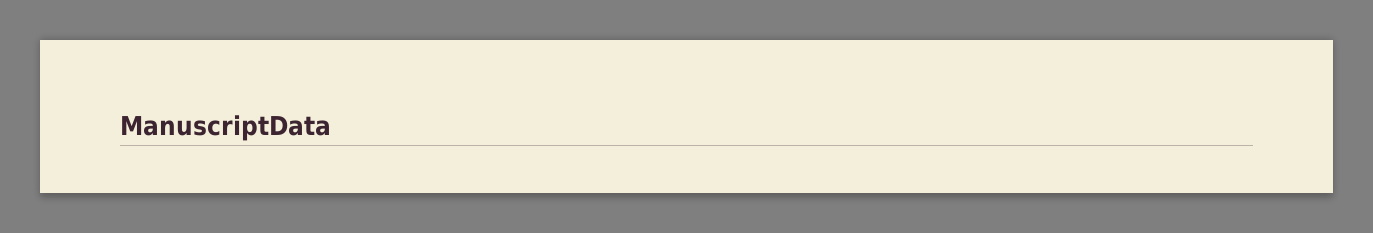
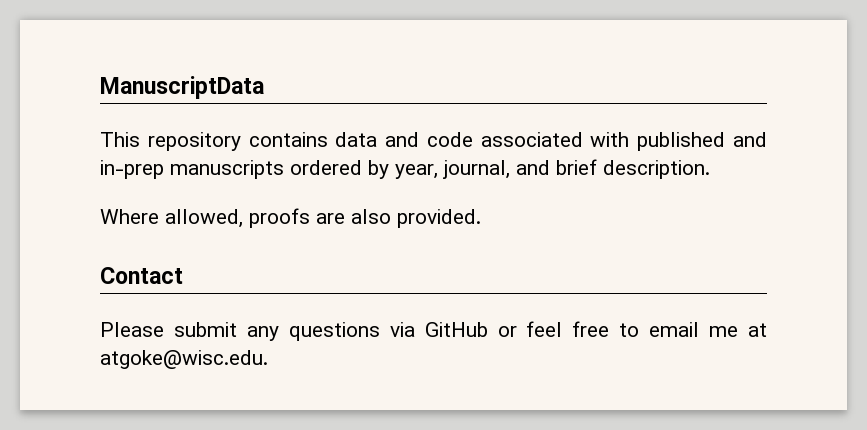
(331, 128) none -> [100,132,767,151] [100,159,710,179] [100,208,481,228] [100,267,183,284] [100,321,767,341] [100,350,268,369] // This repository contains data and code associated with published and in-prep manuscripts ordered by year, journal, and brief description. // Where allowed, proofs are also provided. // Contact // Please submit any questions via GitHub or feel free to email me at atgoke@wisc.edu.

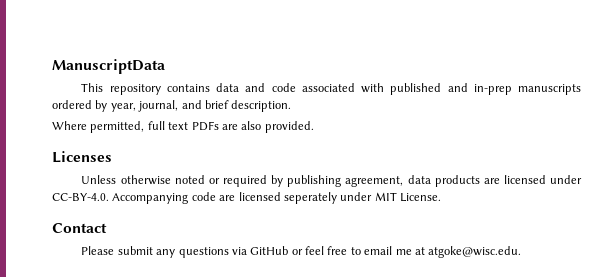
[165,208,310,228] allowed, proofs -> [90,121,219,133] permitted, full text PDFs
(481, 218) none -> [52,151,112,163] [81,175,582,187] [52,192,441,204] // Licenses // Unless otherwise noted or required by publishing agreement, data products are licensed under CC-BY-4.0. Accompanying code are licensed seperately under MIT License.

